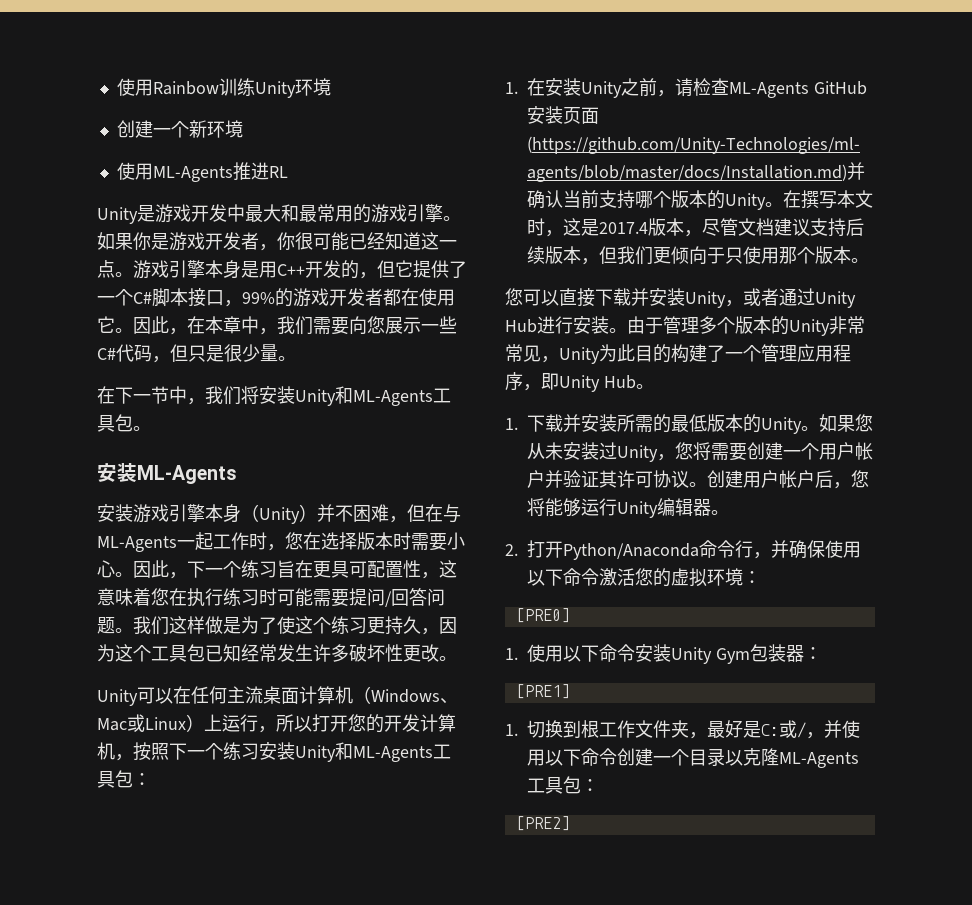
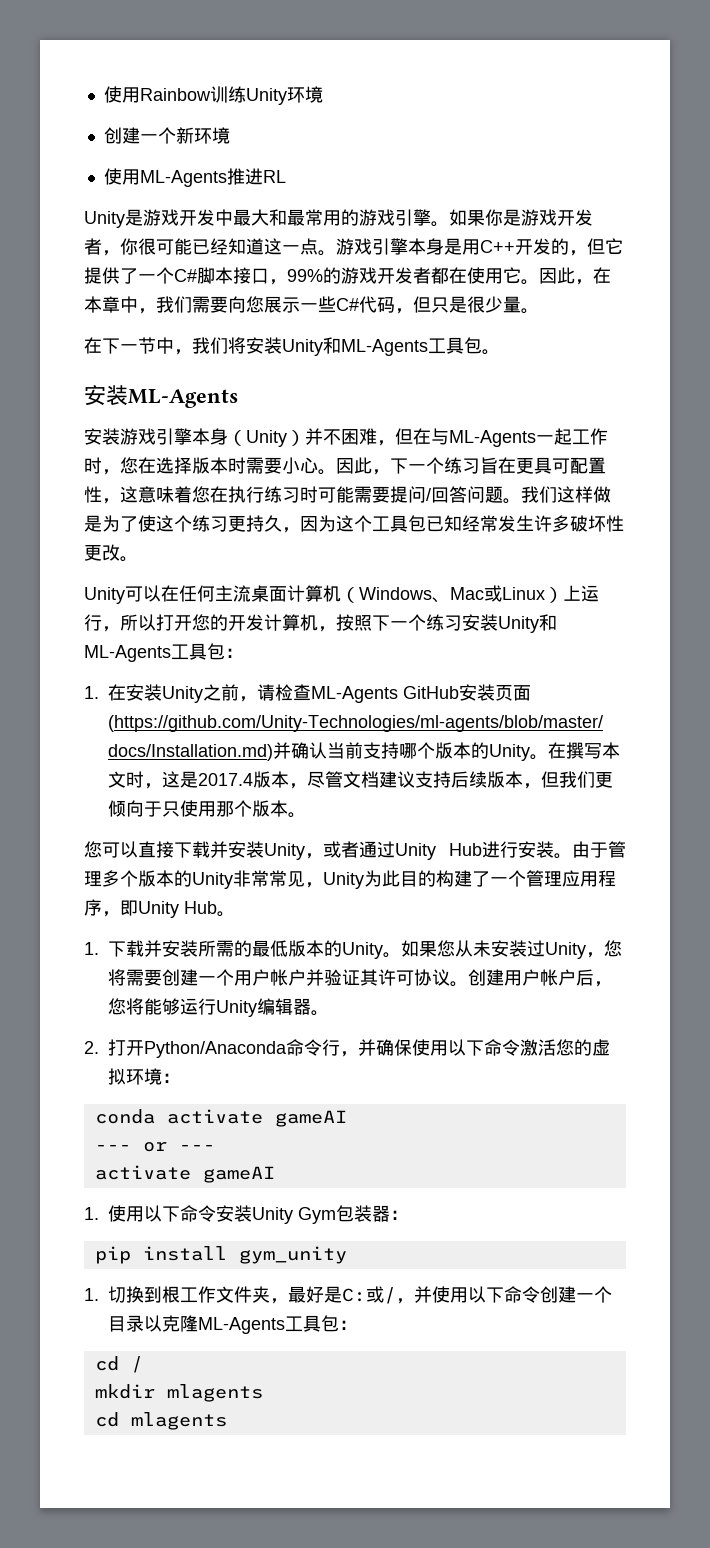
[515,608,570,623] [PRE0] -> [94,1109,347,1127] [94,1142,215,1152] [94,1165,275,1183] conda activate gameAI // --- or --- // activate gameAI
[515,684,570,699] [PRE1] -> [94,1246,347,1264] pip install gym_unity
[515,816,570,831] [PRE2] -> [94,1356,143,1373] [94,1384,263,1402] [94,1412,227,1430] cd / // mkdir mlagents // cd mlagents

